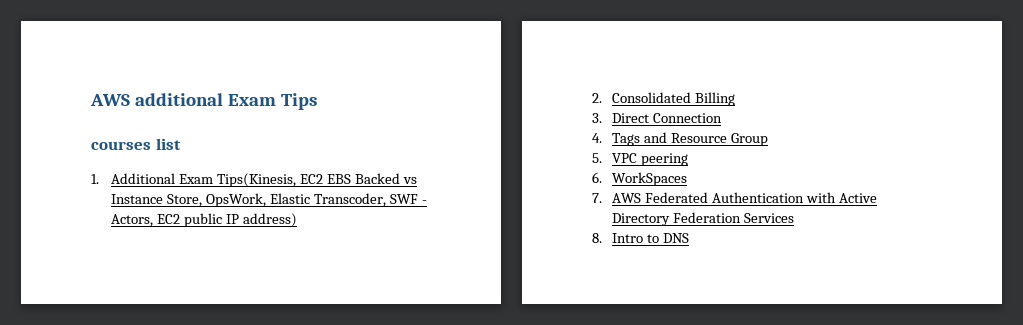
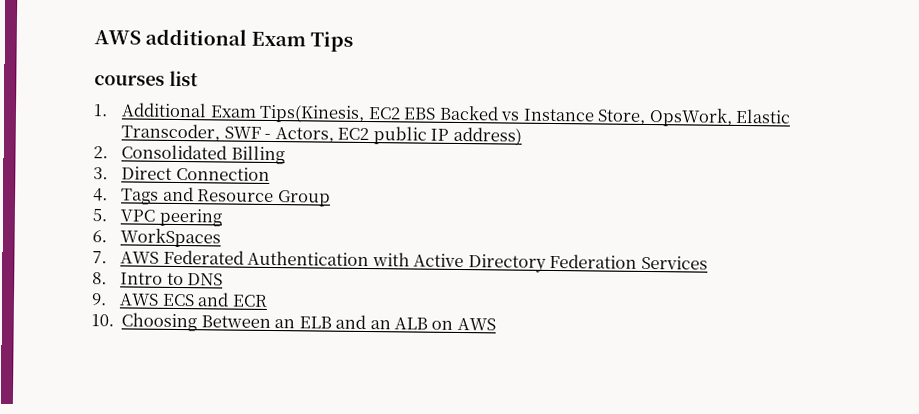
(690, 238) none -> [91,292,268,307] [91,312,496,332] // 9. AWS ECS and ECR // 10. Choosing Between an ELB and an ALB on AWS

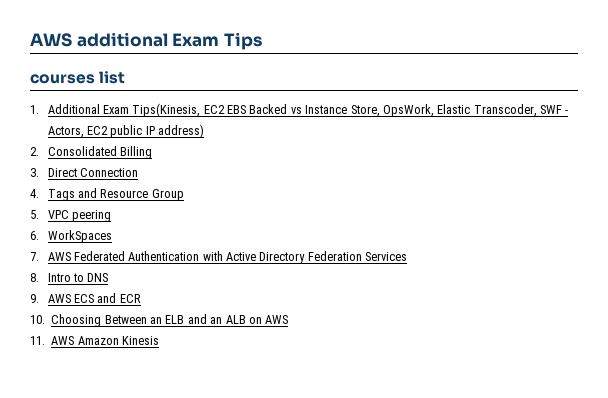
(496, 324) none -> [30,336,159,345] // 11. AWS Amazon Kinesis

